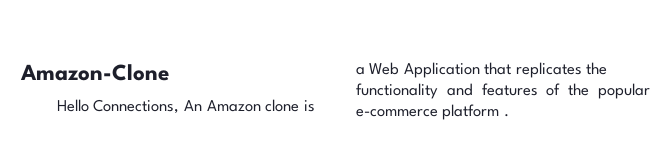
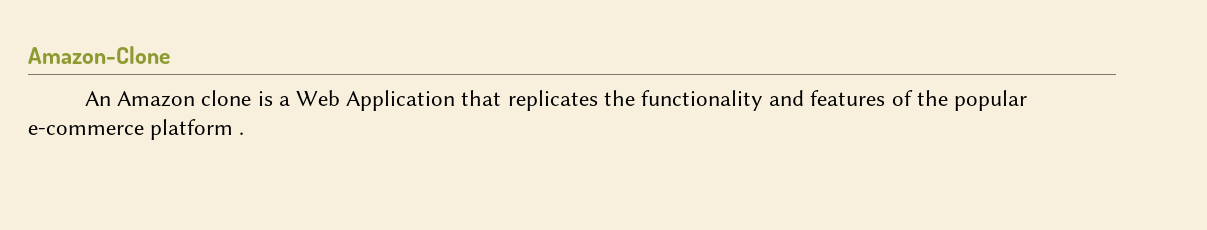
[56,99,180,114] Hello Connections, -> (170, 55) none

